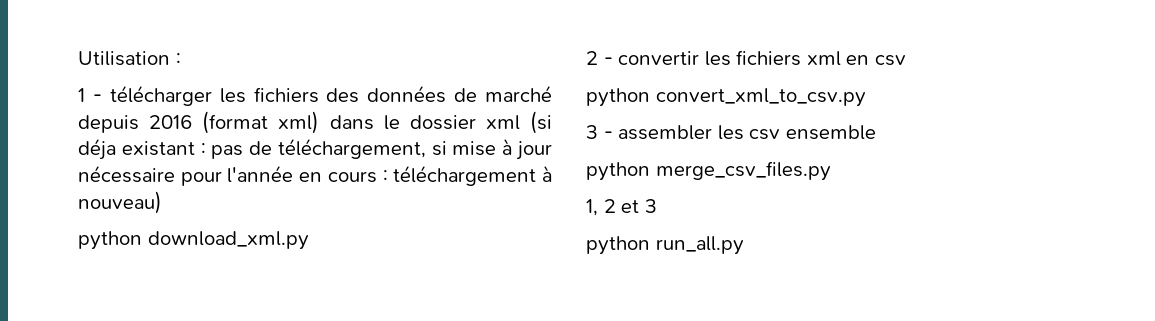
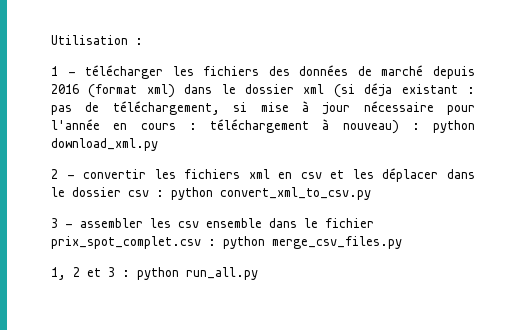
(162, 202) // -> [411,123,420,130] :
(906, 60) // -> [330,168,475,182] [51,187,164,197] et les déplacer dans le dossier csv :
(876, 132) // -> [269,218,374,228] [51,236,216,249] dans le fichier prix_spot_complet.csv :
(657, 206) // -> [122,270,130,277] :

